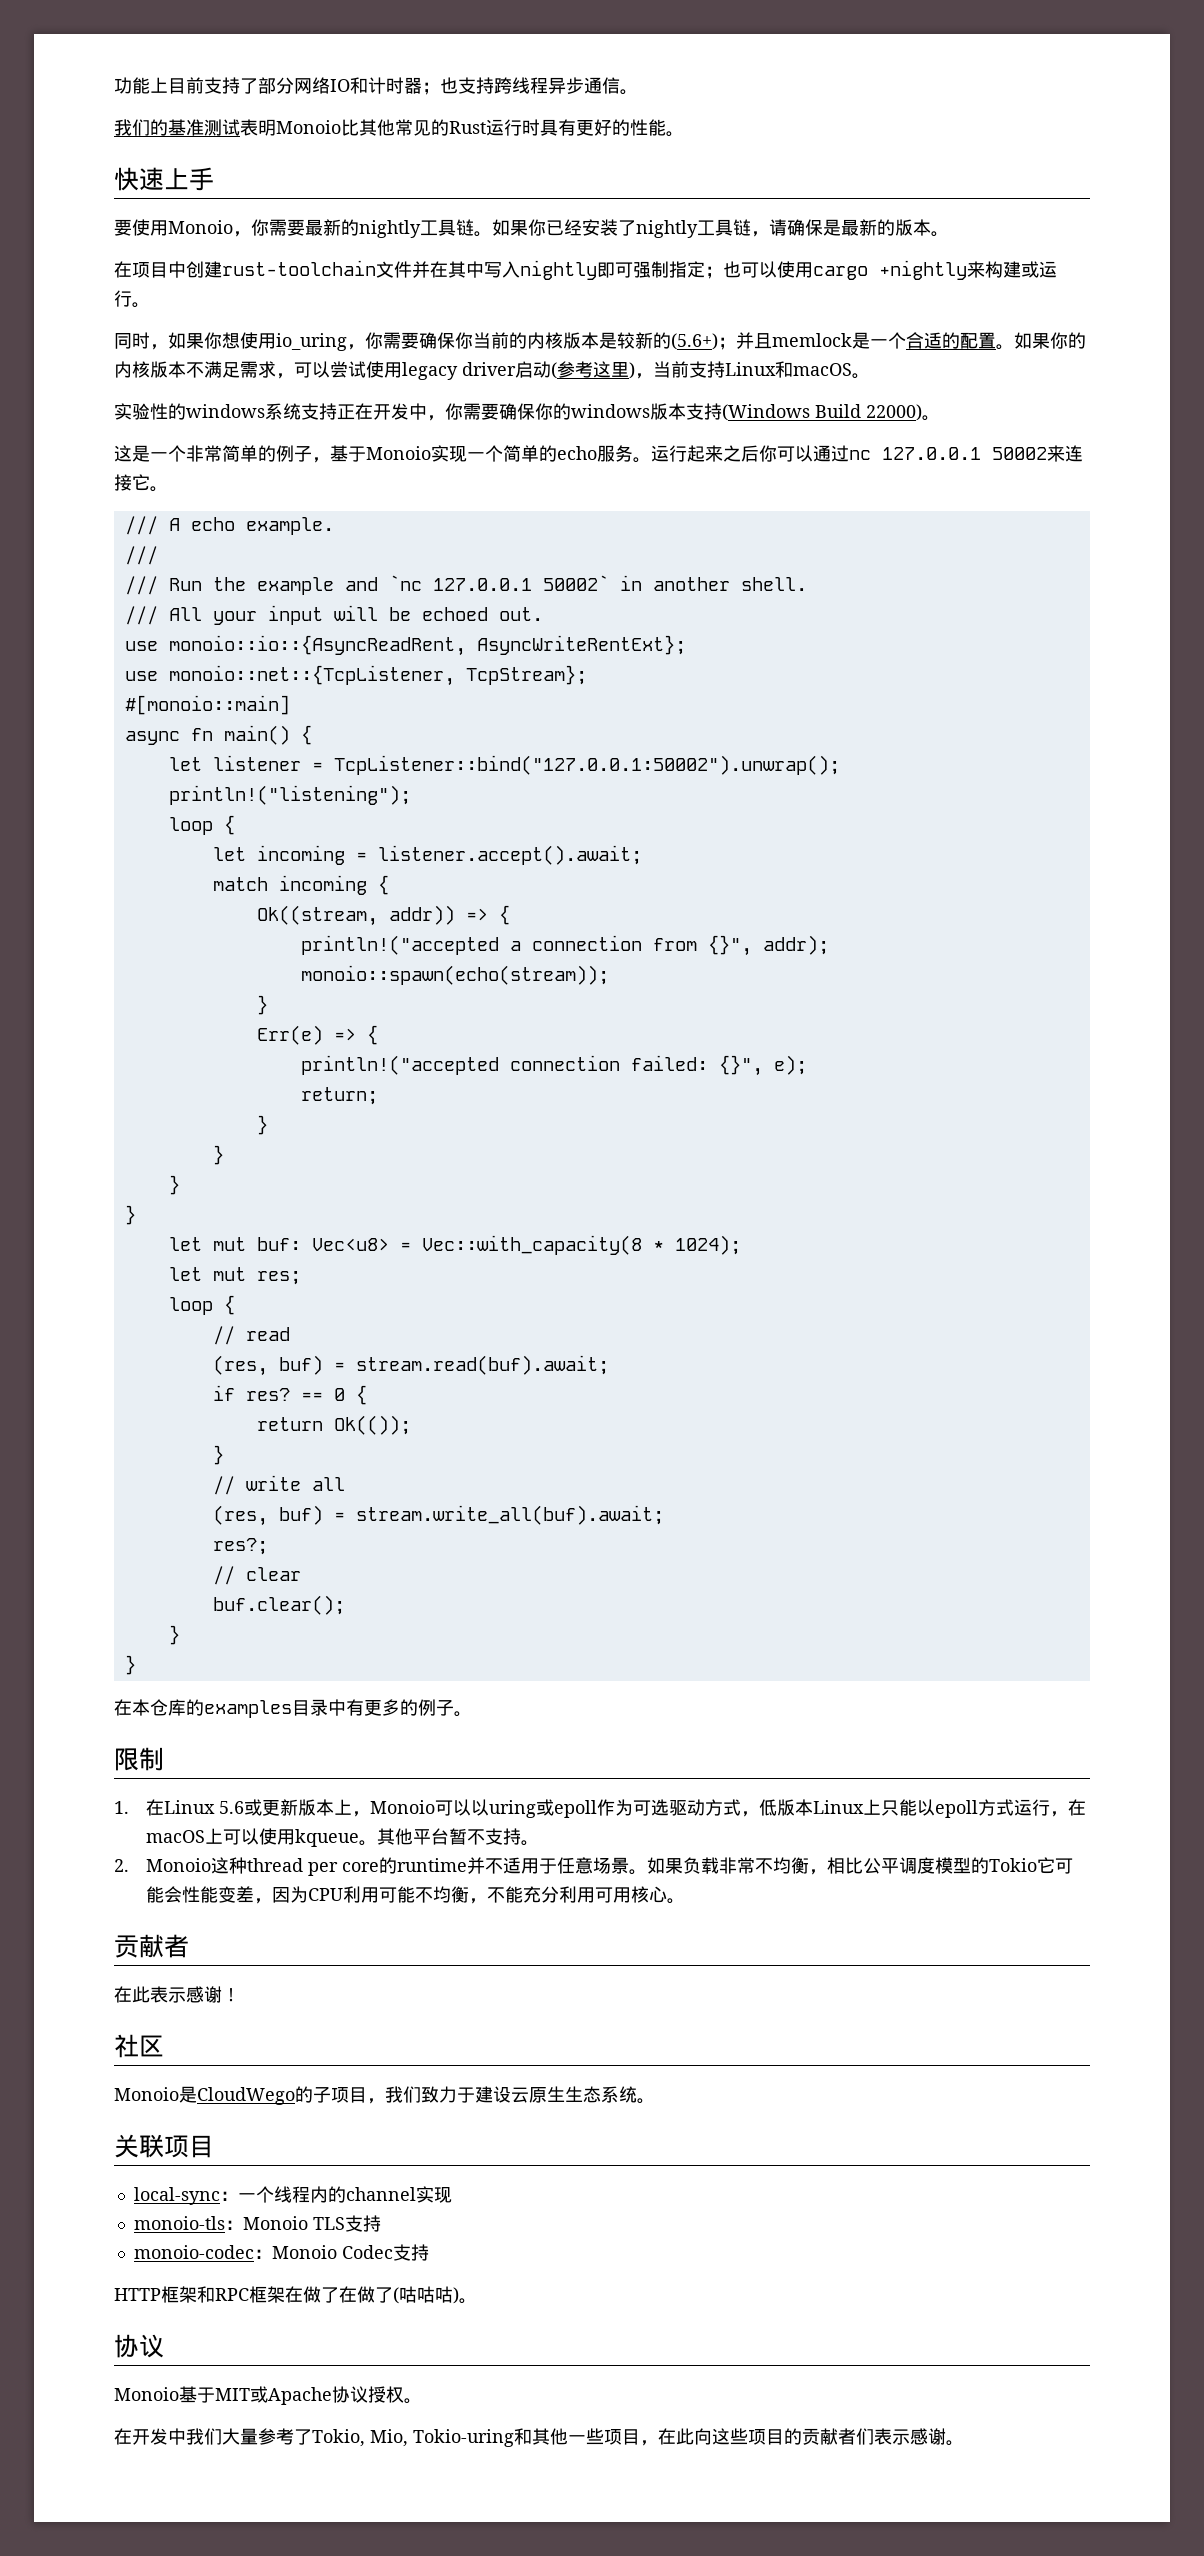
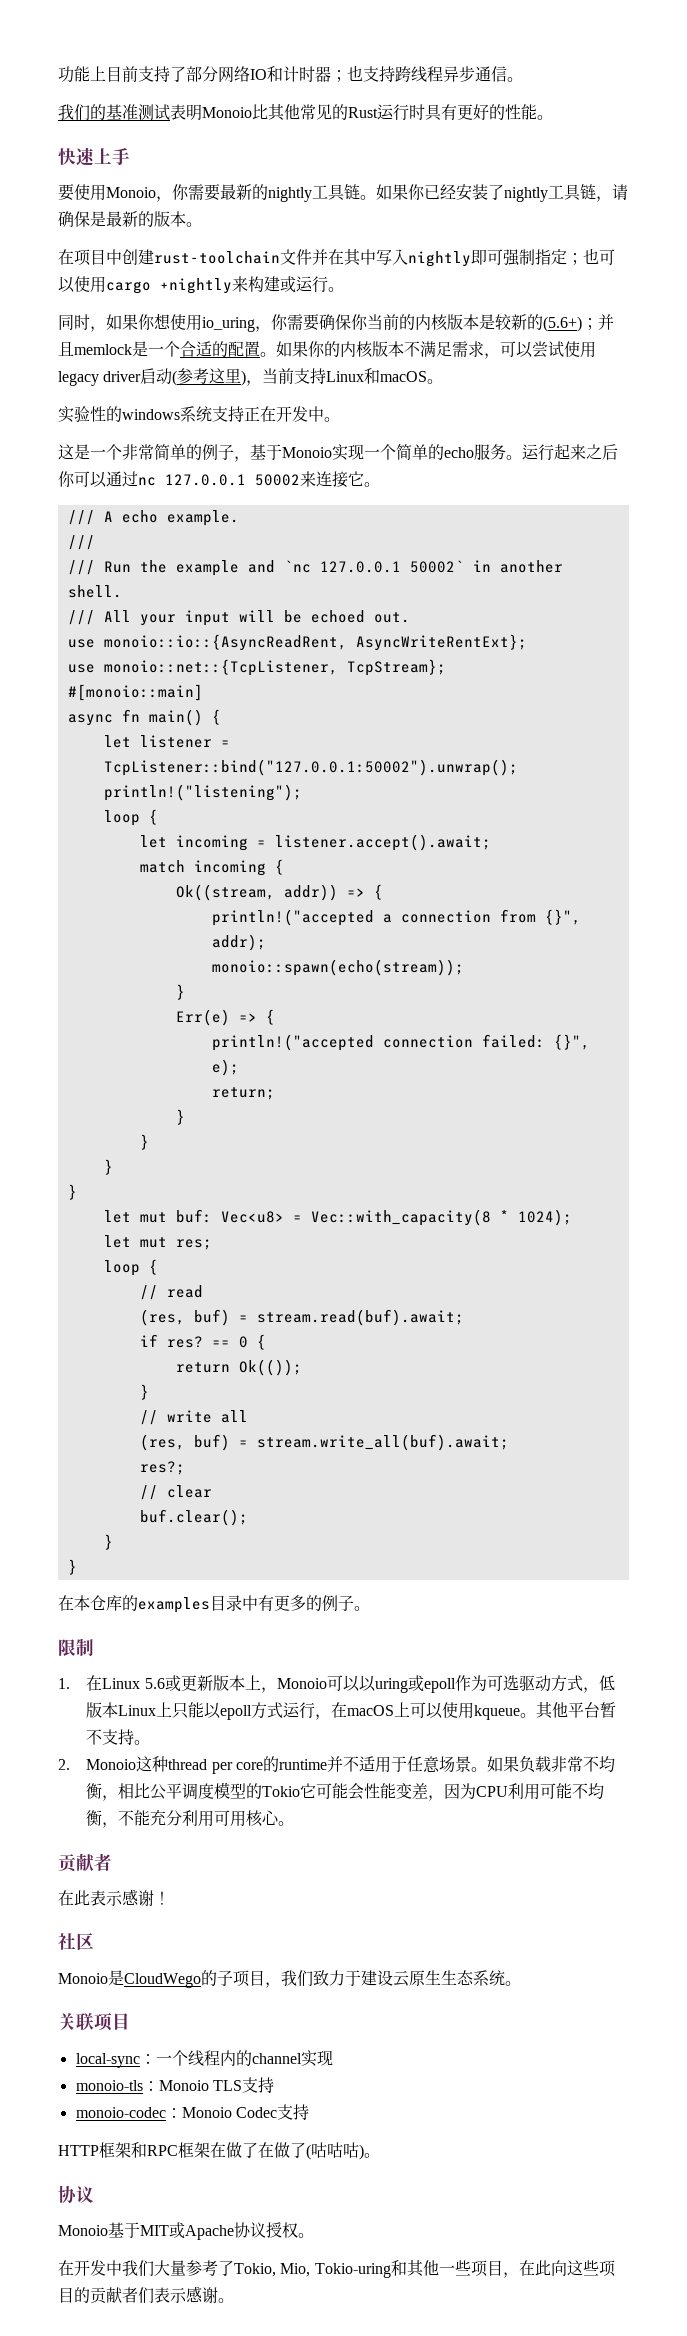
[427,403,922,421] ，你需要确保你的windows版本支持(Windows Build 22000) -> (324, 414) none

